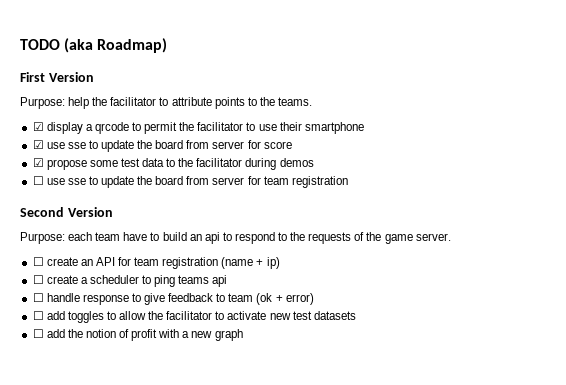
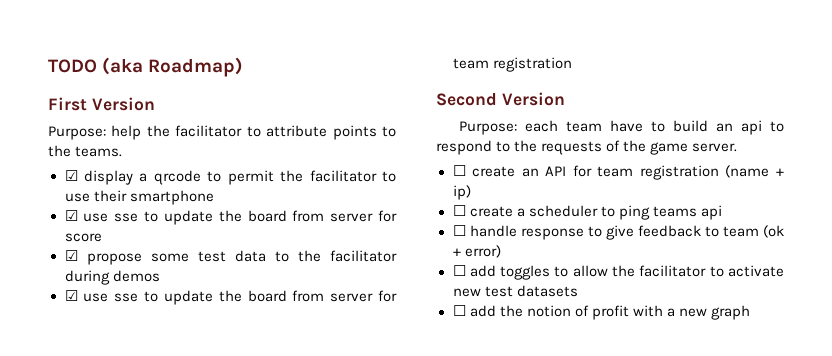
[32,176,44,185] ☐ -> [64,290,78,301] ☑

